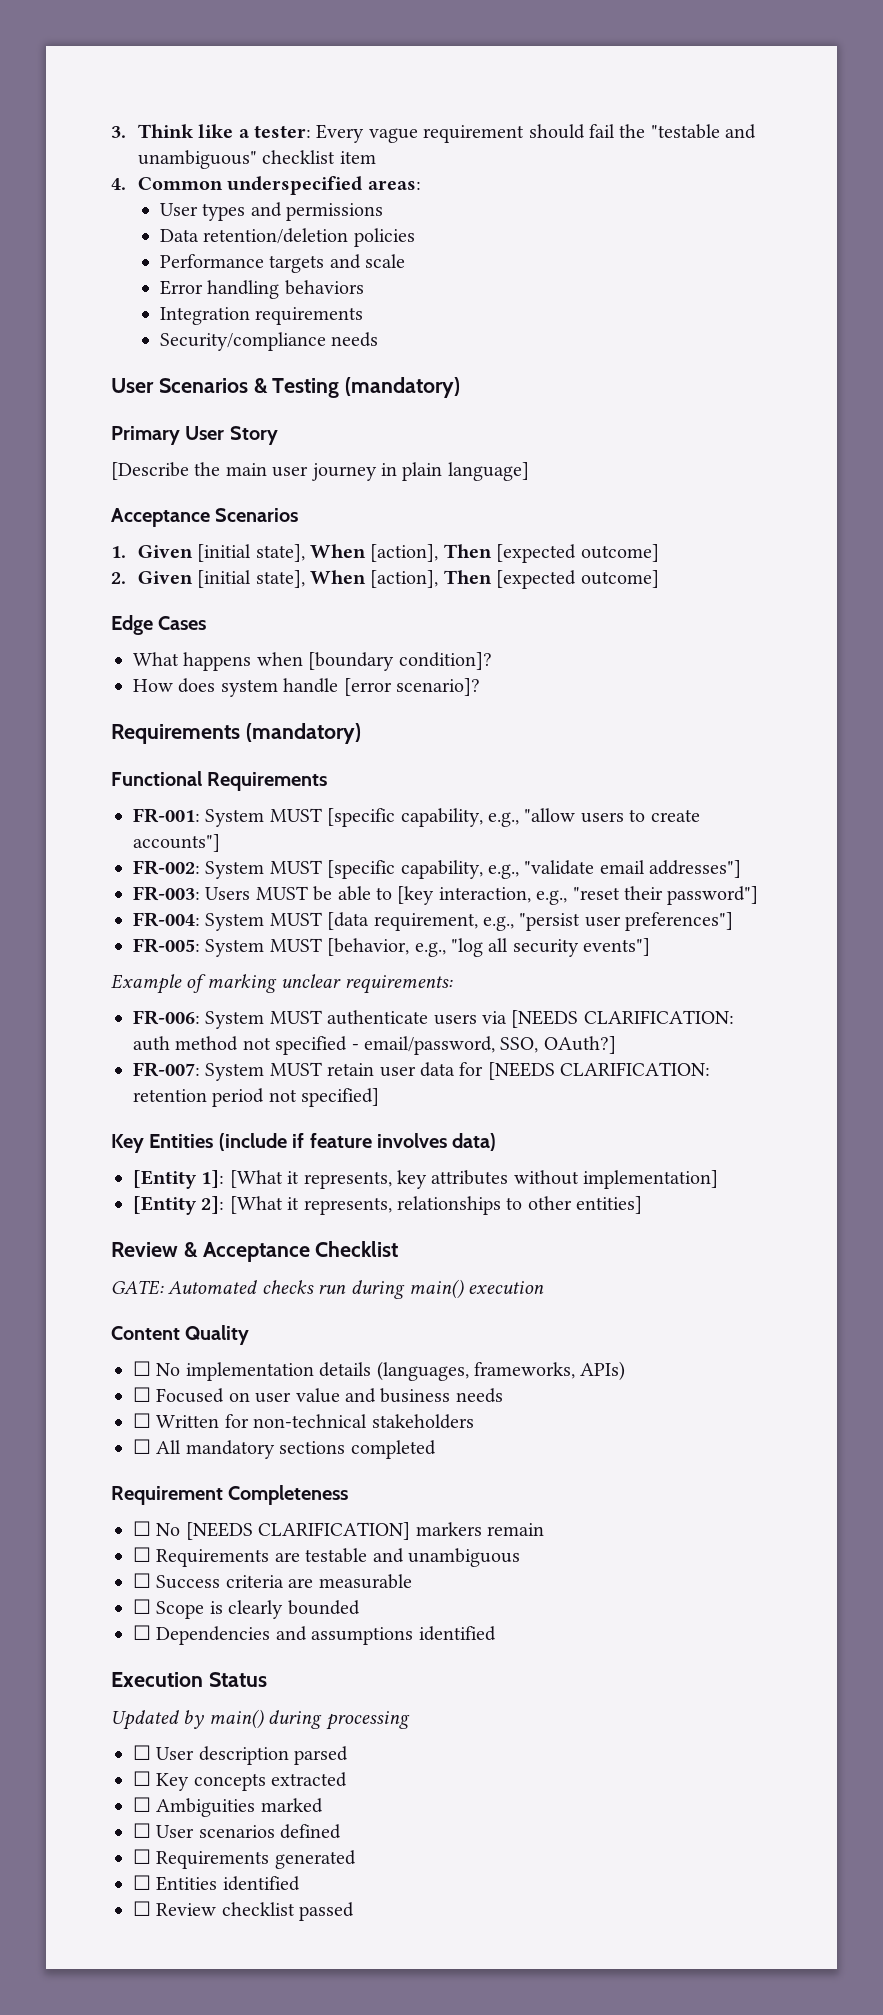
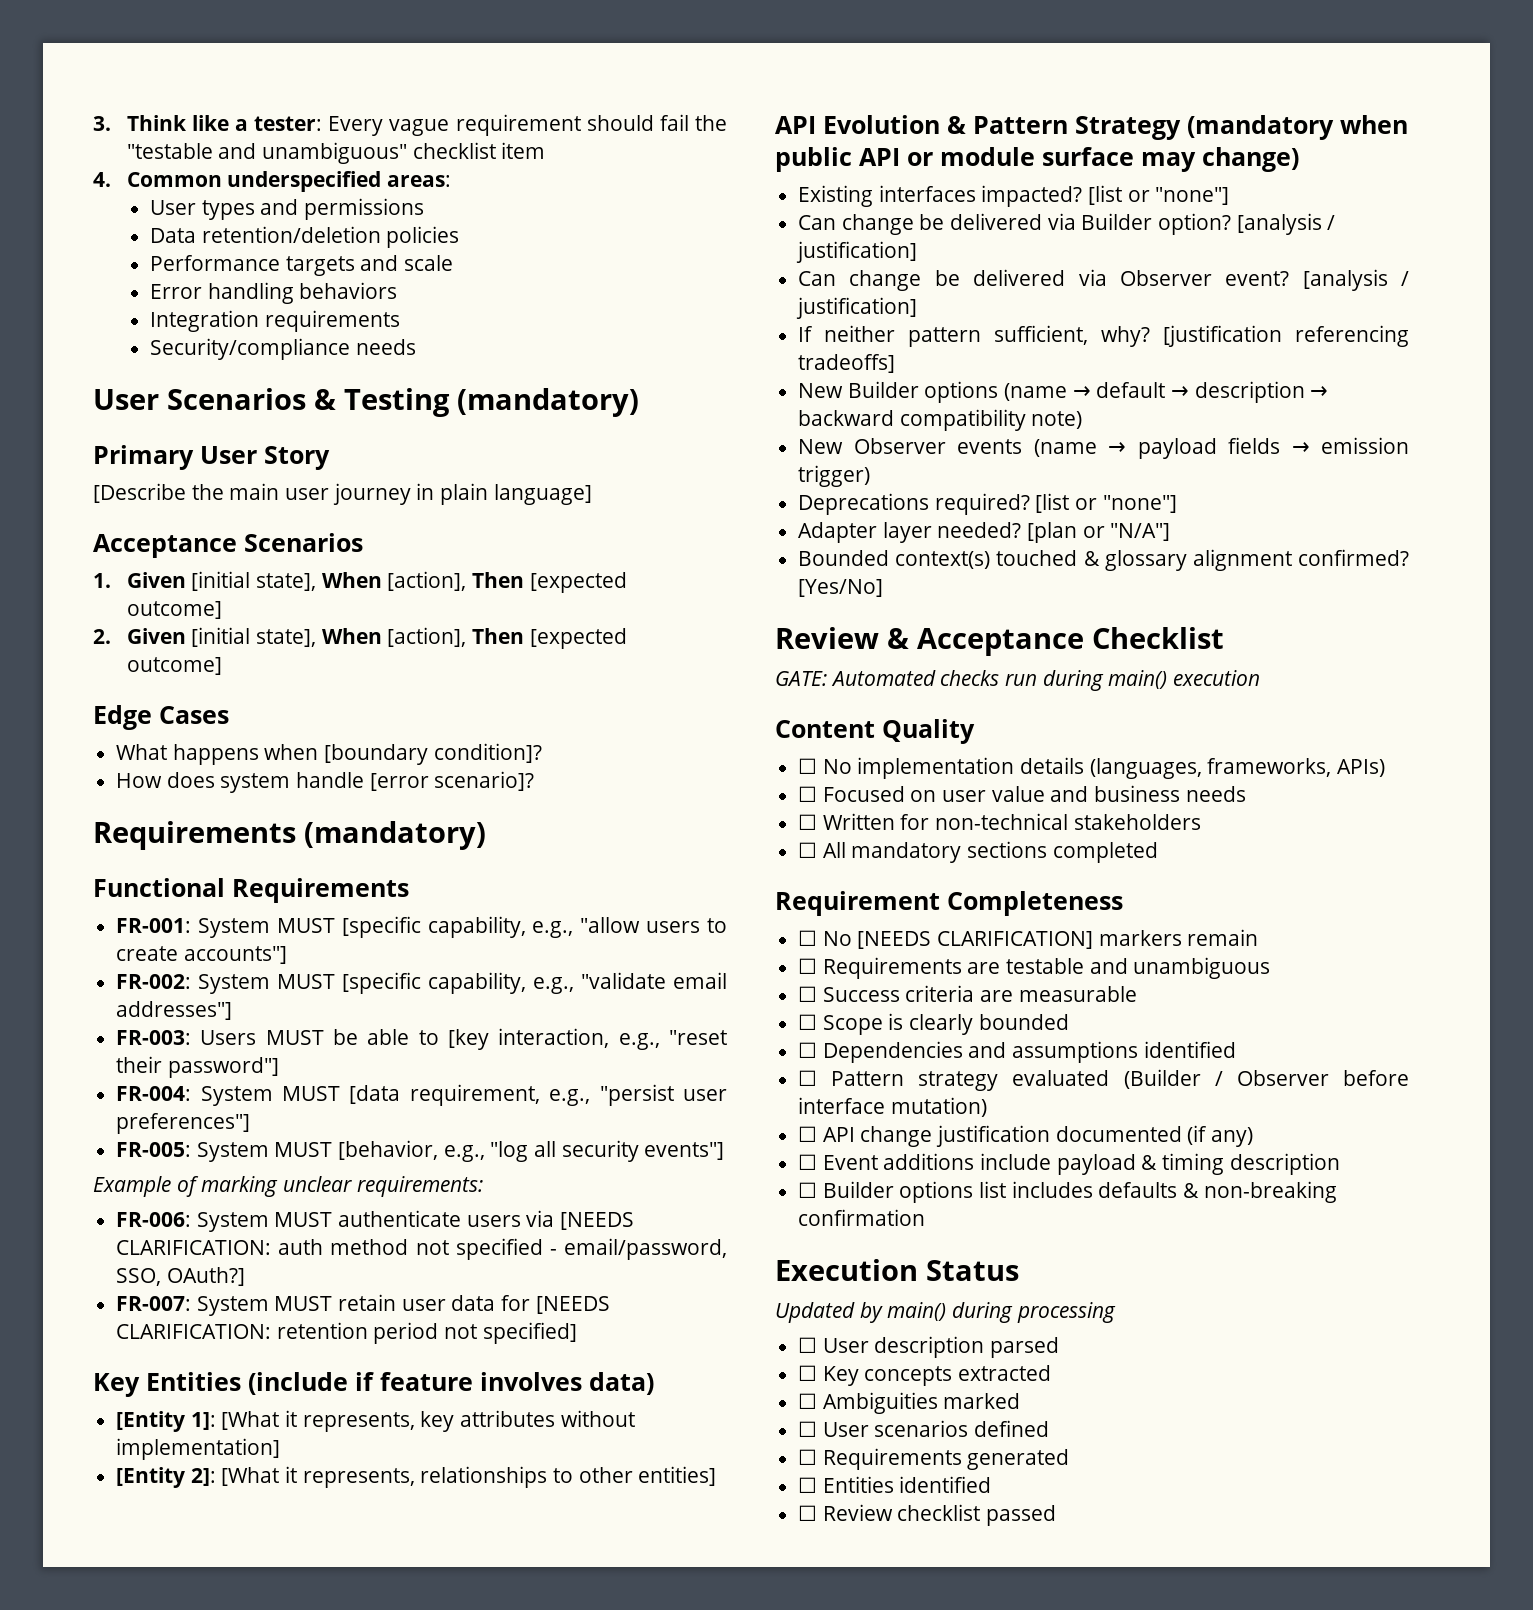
(643, 1205) none -> [775,115,1408,140] [775,147,1299,172] [798,185,1230,207] [798,213,1336,235] [796,241,918,263] [798,269,1409,291] [796,297,918,319] [798,325,1409,347] [798,354,896,373] [798,381,1329,403] [798,409,1083,431] [798,437,1409,459] [798,465,871,487] [798,493,1177,515] [798,522,1171,543] [798,549,1409,571] [798,579,884,597] // API Evolution & Pattern Strategy (mandatory when public API or module surface may change) // Existing interfaces impacted? [list or "none"] // Can change be delivered via Builder option? [analysis / justification] // Can change be delivered via Observer event? [analysis / justification] // If neither pattern sufficient, why? [justification referencing tradeoffs] // New Builder options (name → default → description → backward compatibility note) // New Observer events (name → payload fields → emission trigger) // Deprecations required? [list or "none"] // Adapter layer needed? [plan or "N/A"] // Bounded context(s) touched & glossary alignment confirmed? [Yes/No]
(496, 1633) none -> [798,1069,1409,1091] [798,1097,987,1117] [798,1125,1254,1147] [798,1153,1340,1175] [798,1181,1337,1203] [798,1209,926,1226] // ☐ Pattern strategy evaluated (Builder / Observer before interface mutation) // ☐ API change justification documented (if any) // ☐ Event additions include payload & timing description // ☐ Builder options list includes defaults & non-breaking confirmation

